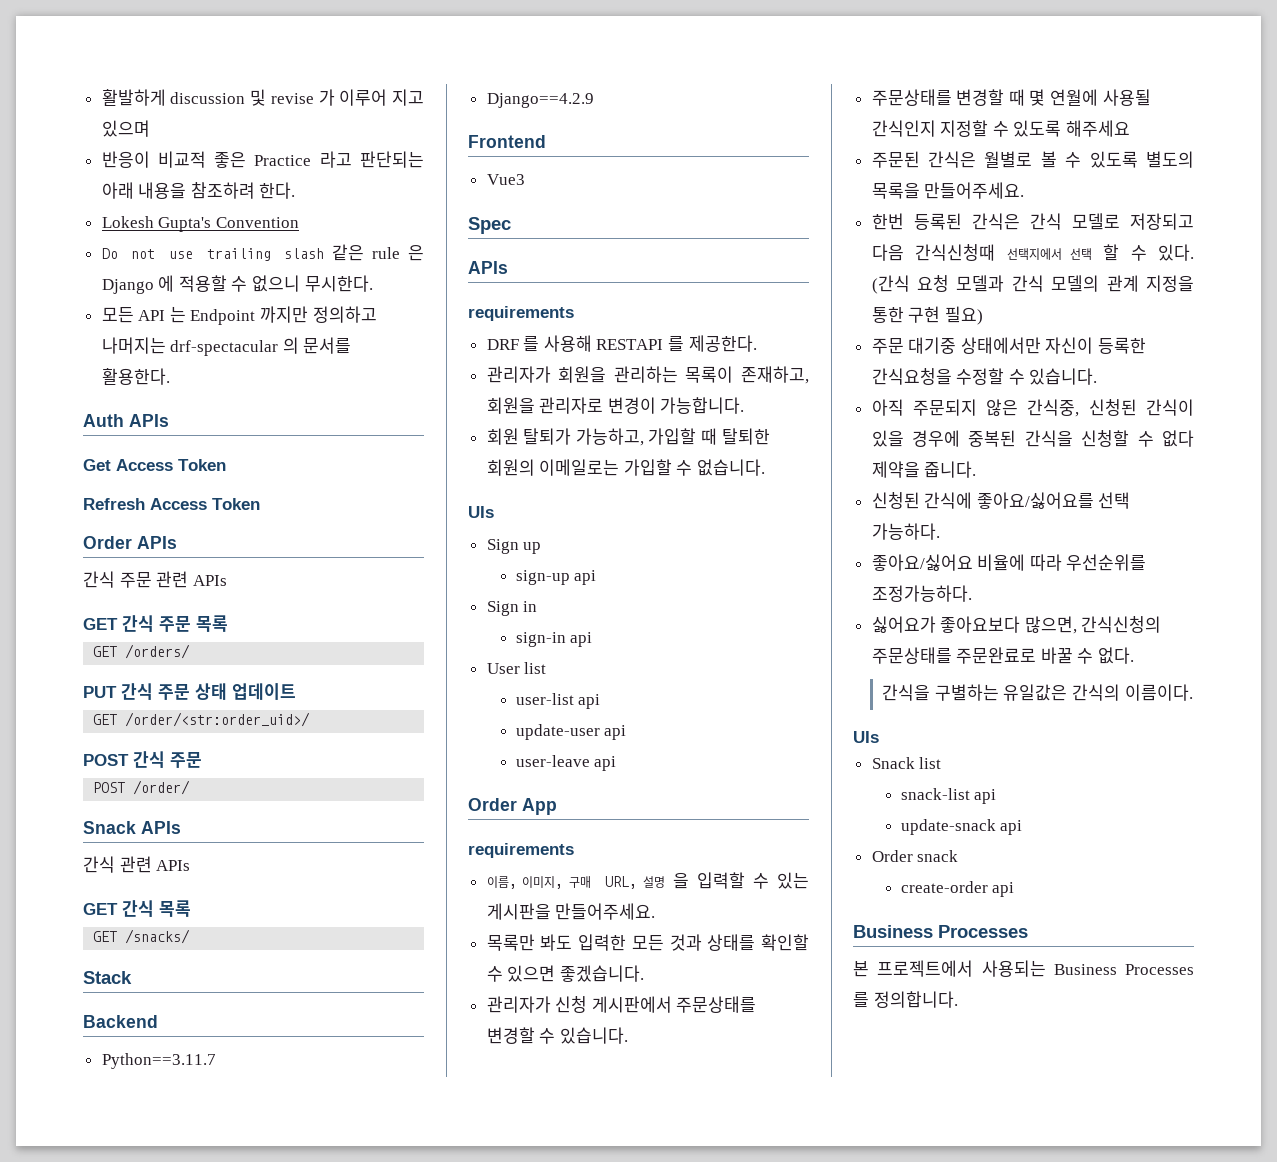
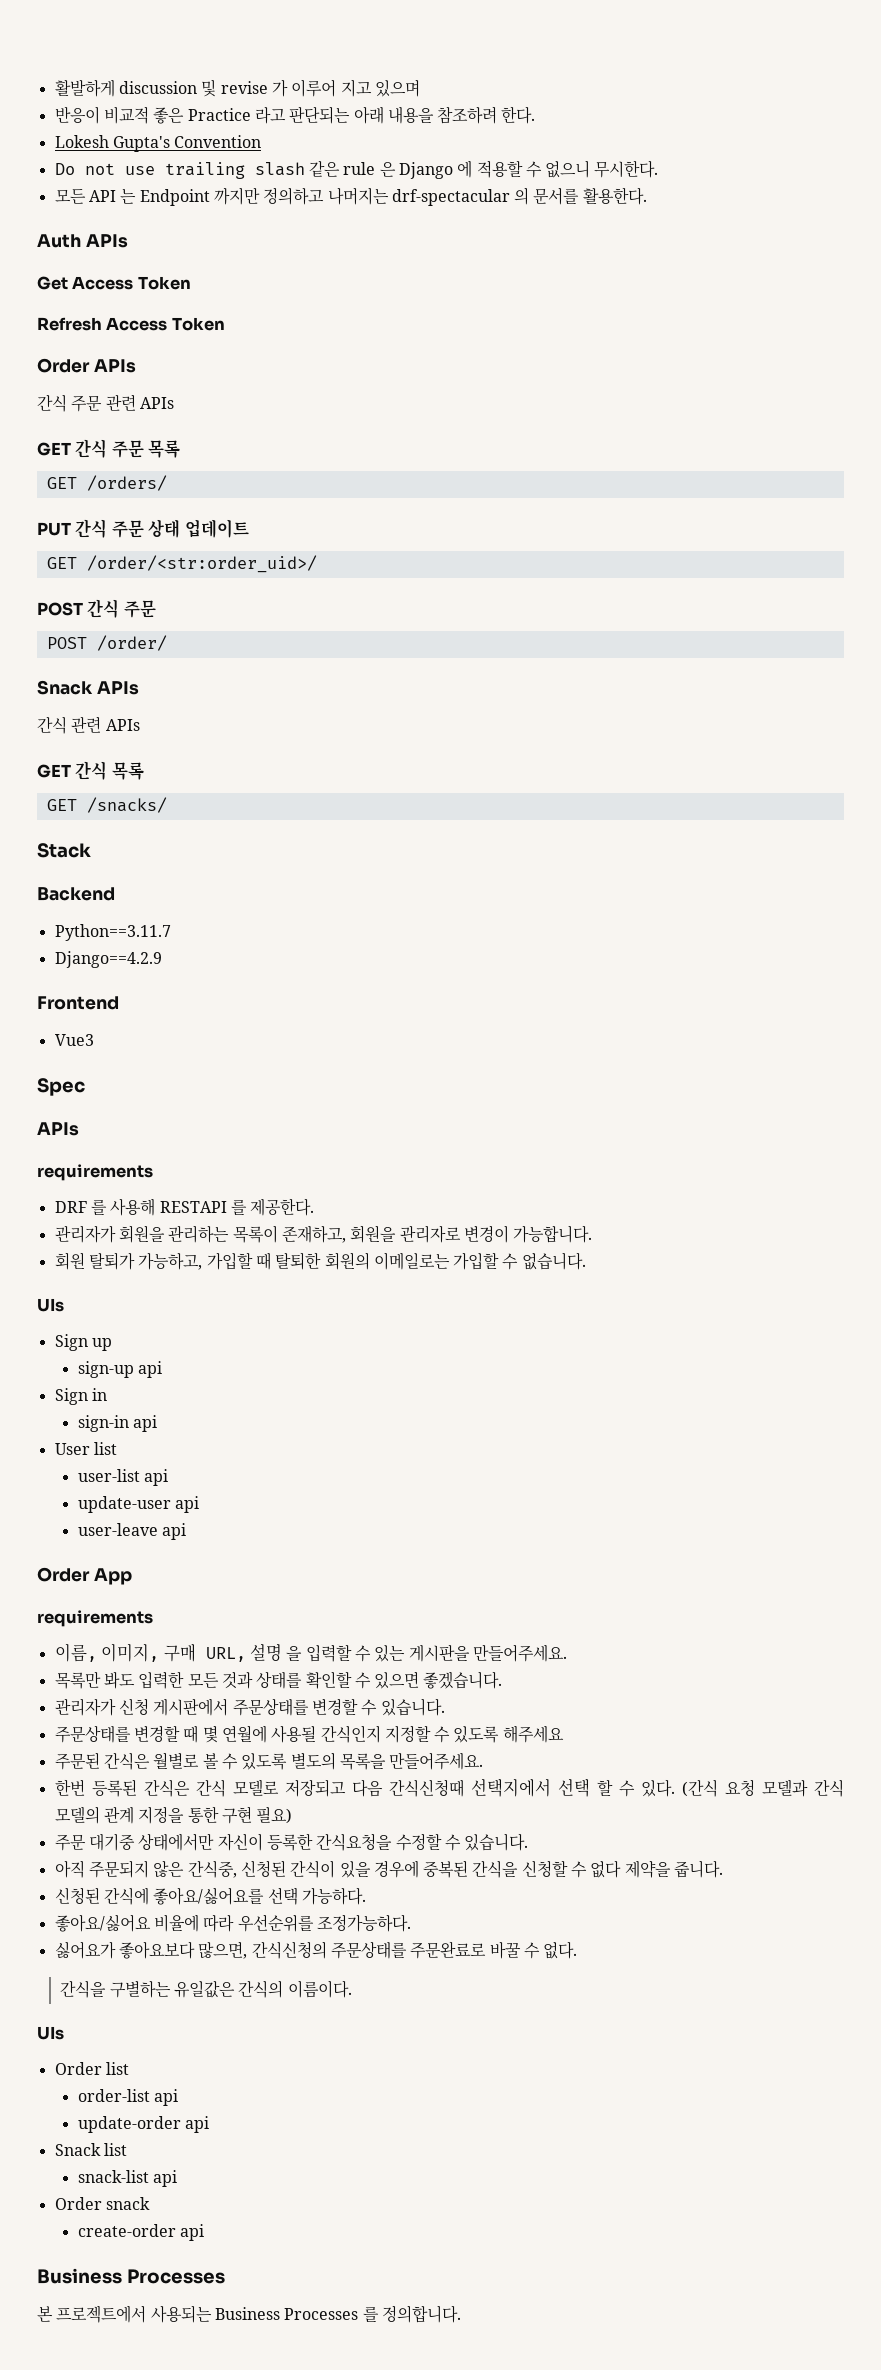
(879, 737) none -> [54,2062,129,2075] [77,2089,179,2106] [77,2116,210,2133] // Order list // order-list api // update-order api
[900,819,1023,835] // update-snack api -> (178, 2178) none

